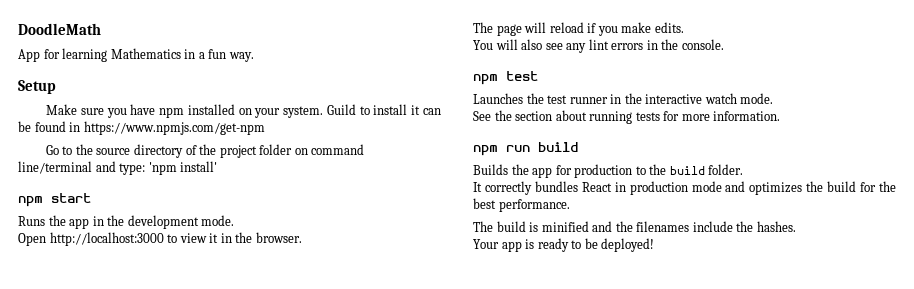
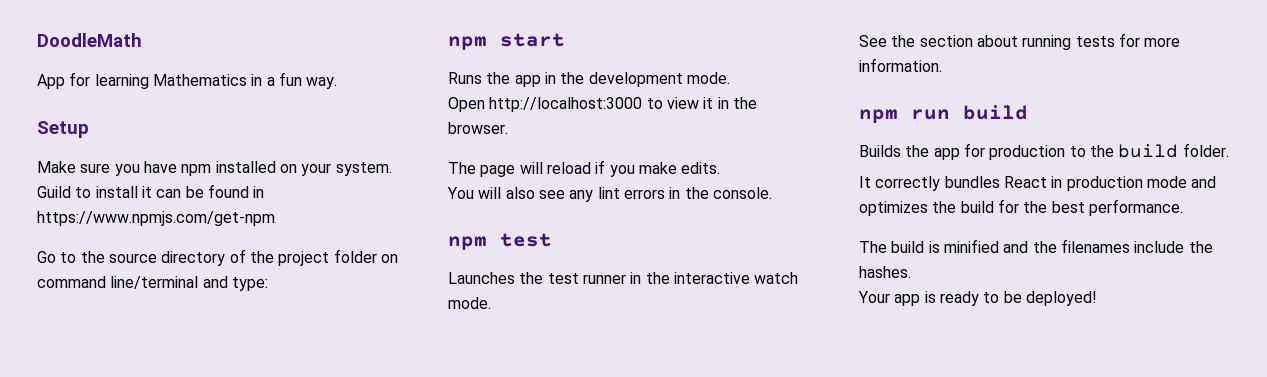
[148,161,218,175] 'npm install' -> (268, 284) none

